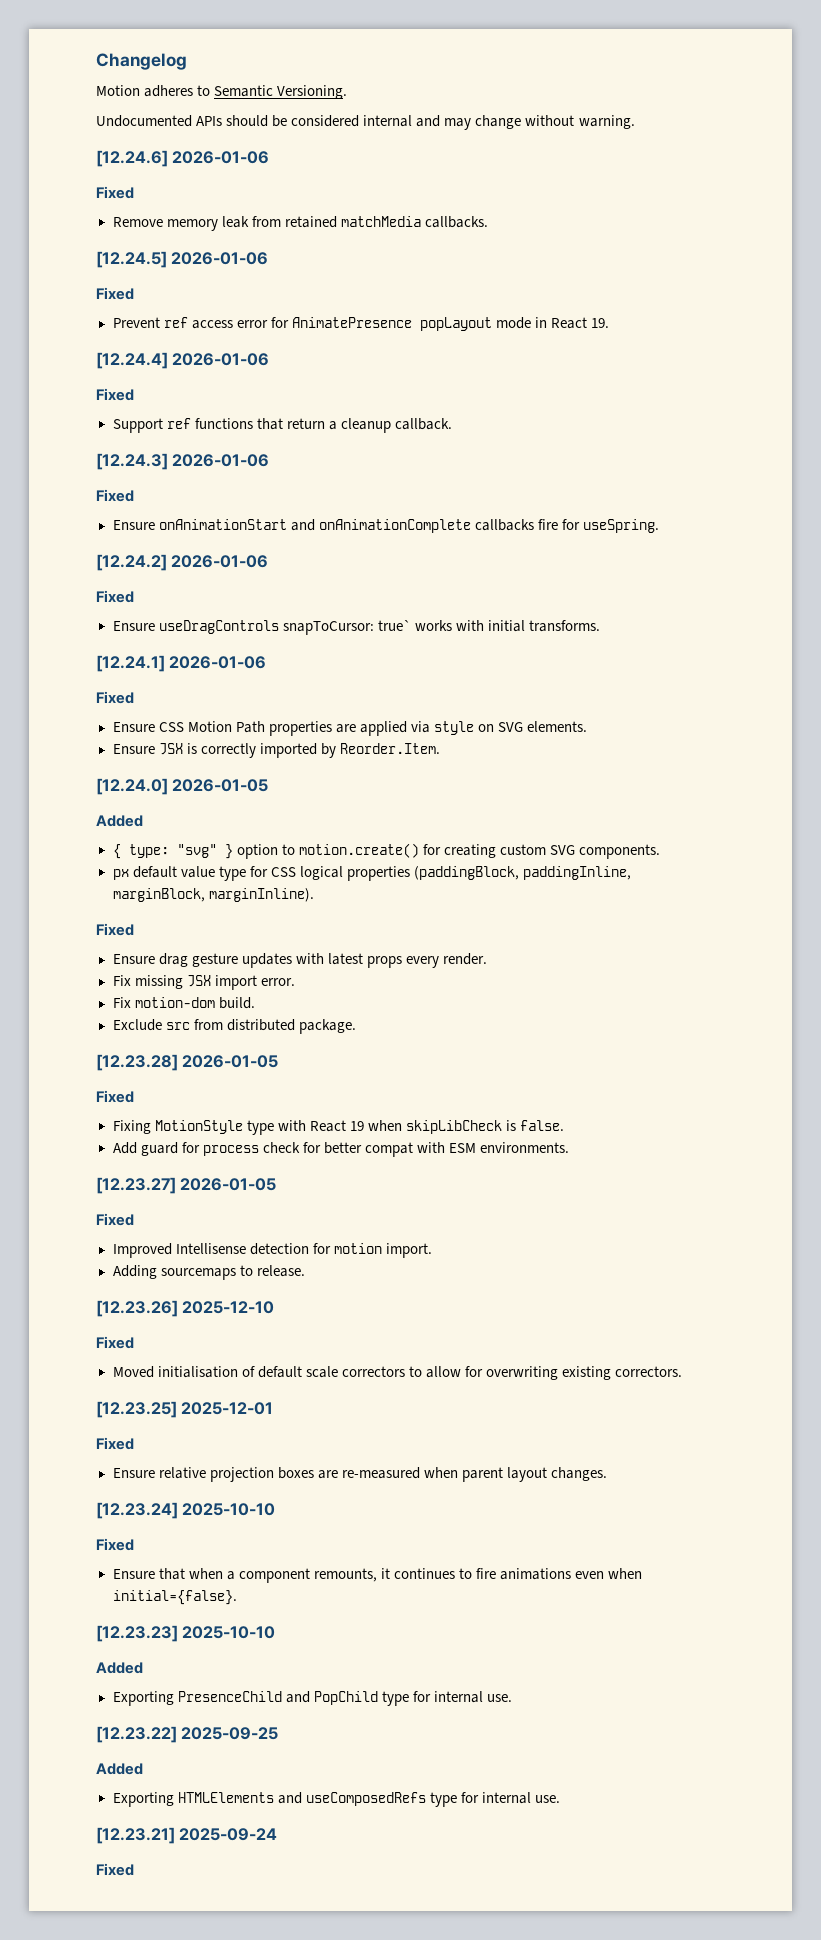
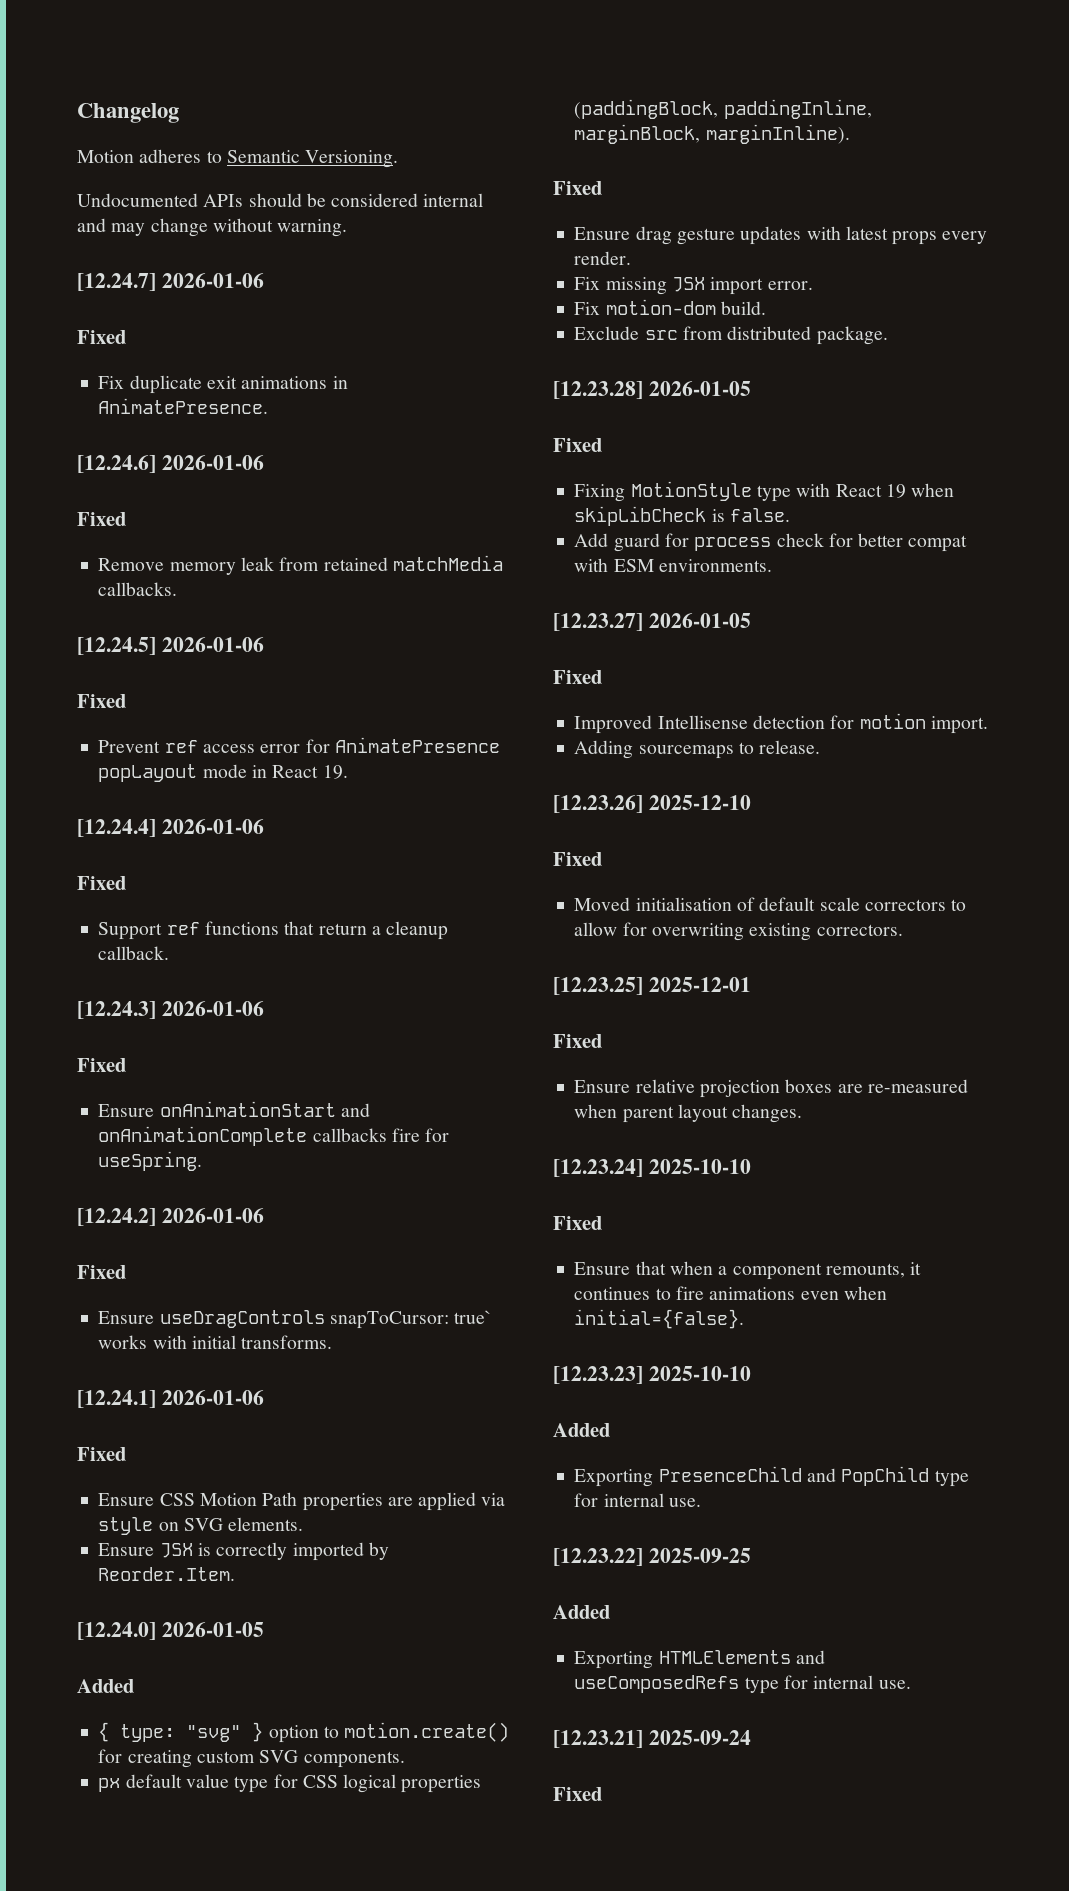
(635, 122) none -> [77,273,264,291] [77,330,126,344] [98,375,348,394] [98,398,269,414] // [12.24.7] 2026-01-06 // Fixed // Fix duplicate exit animations in AnimatePresence.

